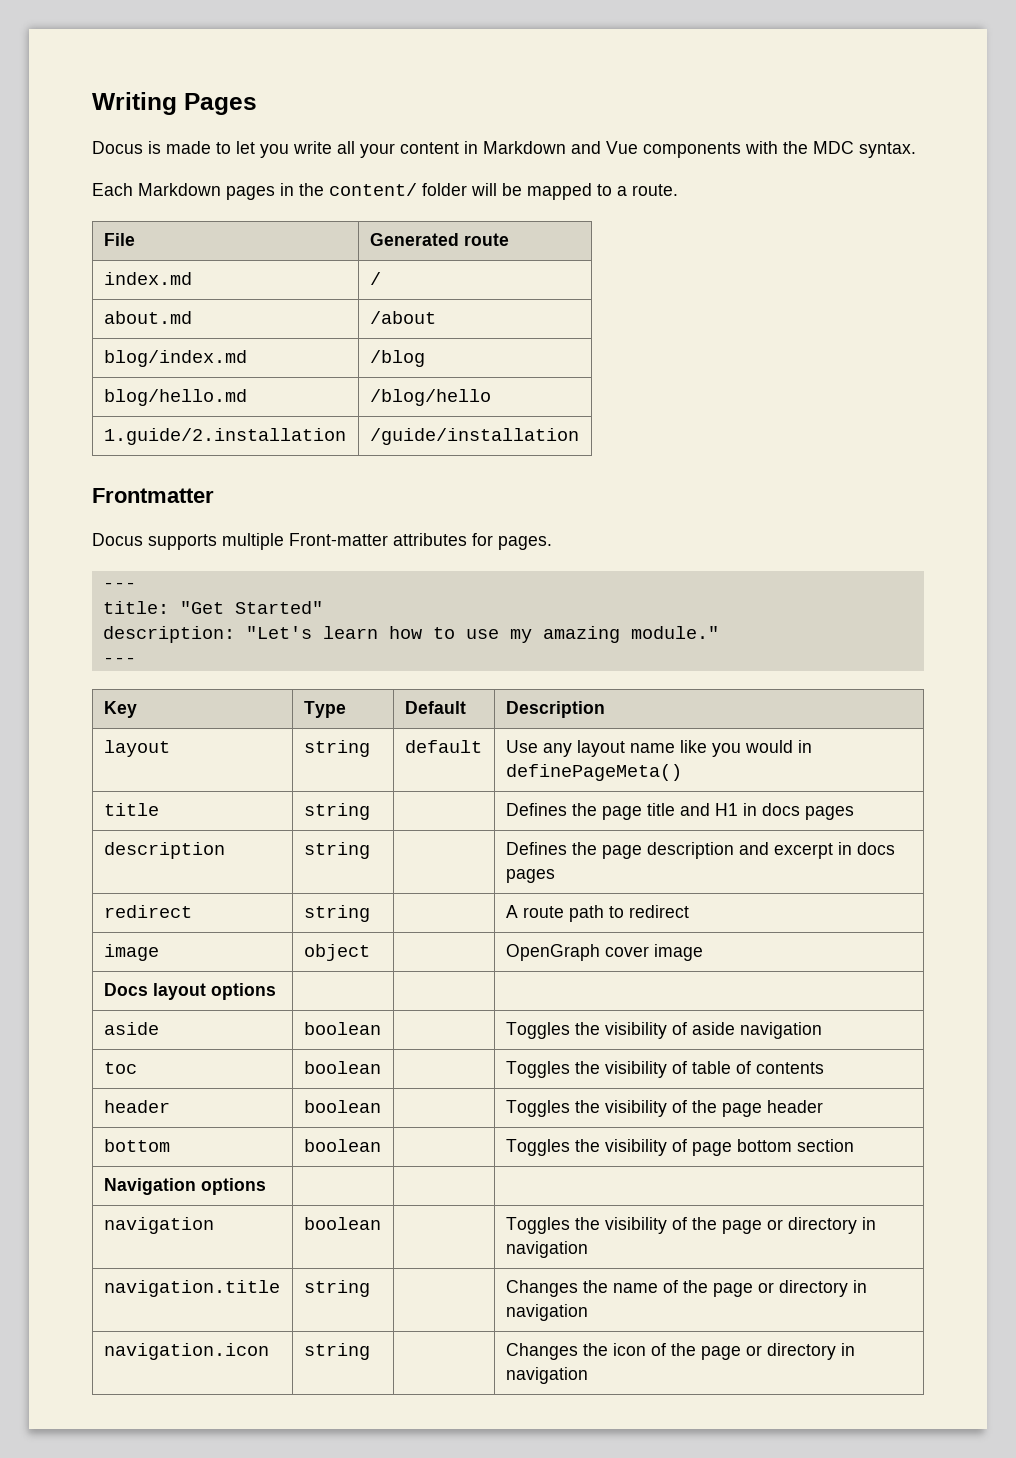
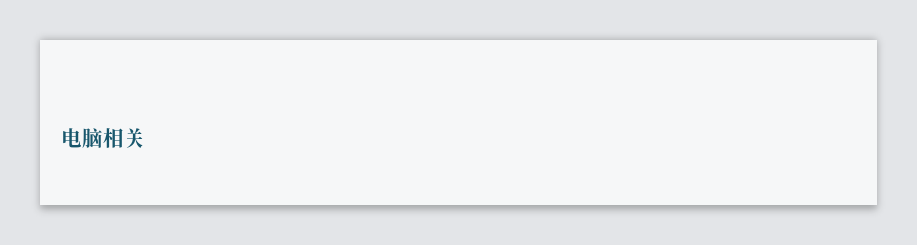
[92,92,257,115] [92,141,916,158] [92,183,678,200] [103,233,135,246] [369,233,509,246] [103,272,192,285] [369,272,381,285] [103,311,192,324] [369,311,436,324] [103,350,247,367] [369,350,425,367] [103,389,247,406] [369,389,491,406] [103,428,346,445] [369,428,579,445] [92,488,214,503] [92,533,552,550] [102,582,136,589] [102,601,323,614] [102,626,719,643] [102,657,136,664] [103,701,137,718] [303,701,346,718] [404,701,466,714] [505,701,605,718] [103,740,170,757] [303,740,370,757] [404,740,482,753] [505,740,812,757] [505,764,682,781] [103,803,159,816] [303,803,370,820] [505,803,854,820] [103,842,225,859] [303,842,370,859] [505,842,895,859] [505,869,555,883] [103,905,192,918] [303,905,370,922] [505,905,689,922] [103,944,159,961] [303,944,370,961] [505,944,703,961] [103,983,276,1000] [103,1022,159,1035] [303,1022,381,1035] [505,1022,822,1039] [103,1062,137,1074] [303,1061,381,1074] [505,1061,824,1078] [103,1100,170,1113] [303,1100,381,1113] [505,1100,823,1117] [103,1139,170,1152] [303,1139,381,1152] [505,1139,854,1156] [103,1178,266,1195] [103,1217,214,1234] [303,1217,381,1230] [505,1217,876,1234] [505,1241,588,1258] [103,1280,280,1297] [303,1280,370,1297] [505,1280,867,1297] [505,1304,588,1321] [103,1343,269,1360] [303,1343,370,1360] [505,1343,855,1360] [505,1367,588,1384] Writing Pages // Docus is made to let you write all your content in Markdown and Vue components with the MDC syntax. // Each Markdown pages in the content/ folder will be mapped to a route. // File | Generated route // index.md | / // about.md | /about // blog/index.md | /blog // blog/hello.md | /blog/hello // 1.guide/2.installation | /guide/installation // Frontmatter // Docus supports multiple Front-matter attributes for pages. // --- // title: "Get Started" // description: "Let's learn how to use my amazing module." // --- // Key | Type | Default | Description // layout | string | default | Use any layout name like you would in definePageMeta() // title | string | | Defines the page title and H1 in docs pages // description | string | | Defines the page description and excerpt in docs pages // redirect | string | | A route path to redirect // image | object | | OpenGraph cover image // Docs layout options | | | // aside | boolean | | Toggles the visibility of aside navigation // toc | boolean | | Toggles the visibility of table of contents // header | boolean | | Toggles the visibility of the page header // bottom | boolean | | Toggles the visibility of page bottom section // Navigation options | | | // navigation | boolean | | Toggles the visibility of the page or directory in navigation // navigation.title | string | | Changes the name of the page or directory in navigation // navigation.icon | string | | Changes the icon of the page or directory in navigation -> [61,128,145,148] 电脑相关

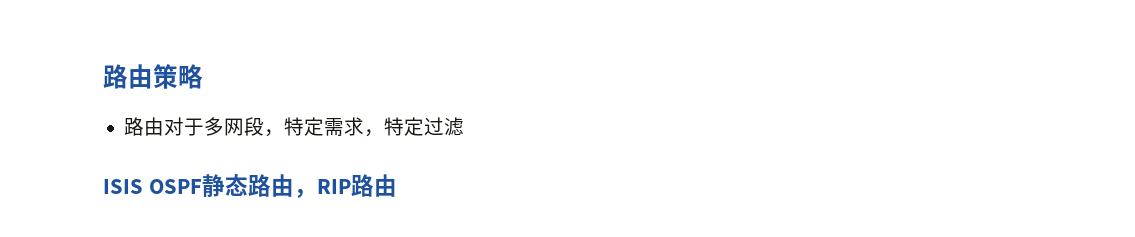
[61,128,145,148] 电脑相关 -> [103,64,203,89] [124,117,465,137] [103,174,398,198] 路由策略 // 路由对于多网段，特定需求，特定过滤 // ISIS OSPF静态路由，RIP路由

